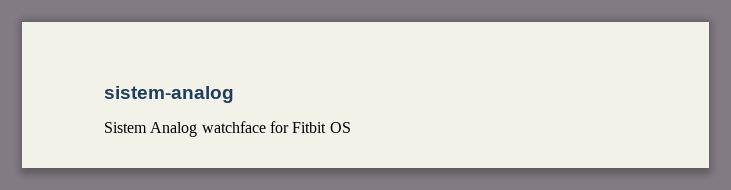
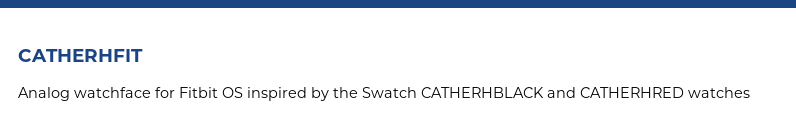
[104,86,234,103] [104,122,147,133] sistem-analog // Sistem -> [18,49,143,62] CATHERHFIT //
(351, 127) none -> [247,87,750,101] inspired by the Swatch CATHERHBLACK and CATHERHRED watches

